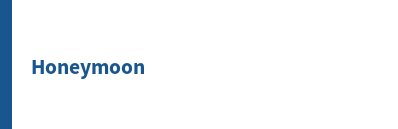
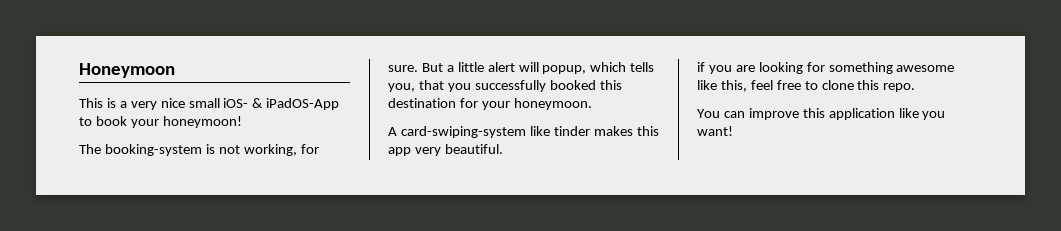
(145, 69) none -> [79,98,340,110] [79,116,242,128] [79,144,319,156] [388,62,655,74] [388,80,622,92] [388,98,592,110] [388,126,659,138] [388,144,503,156] [697,62,955,74] [697,80,916,92] [697,108,946,120] [697,126,733,136] // This is a very nice small iOS- & iPadOS-App to book your honeymoon! // The booking-system is not working, for sure. But a little alert will popup, which tells you, that you successfully booked this destination for your honeymoon. // A card-swiping-system like tinder makes this app very beautiful. // if you are looking for something awesome like this, feel free to clone this repo. // You can improve this application like you want!

